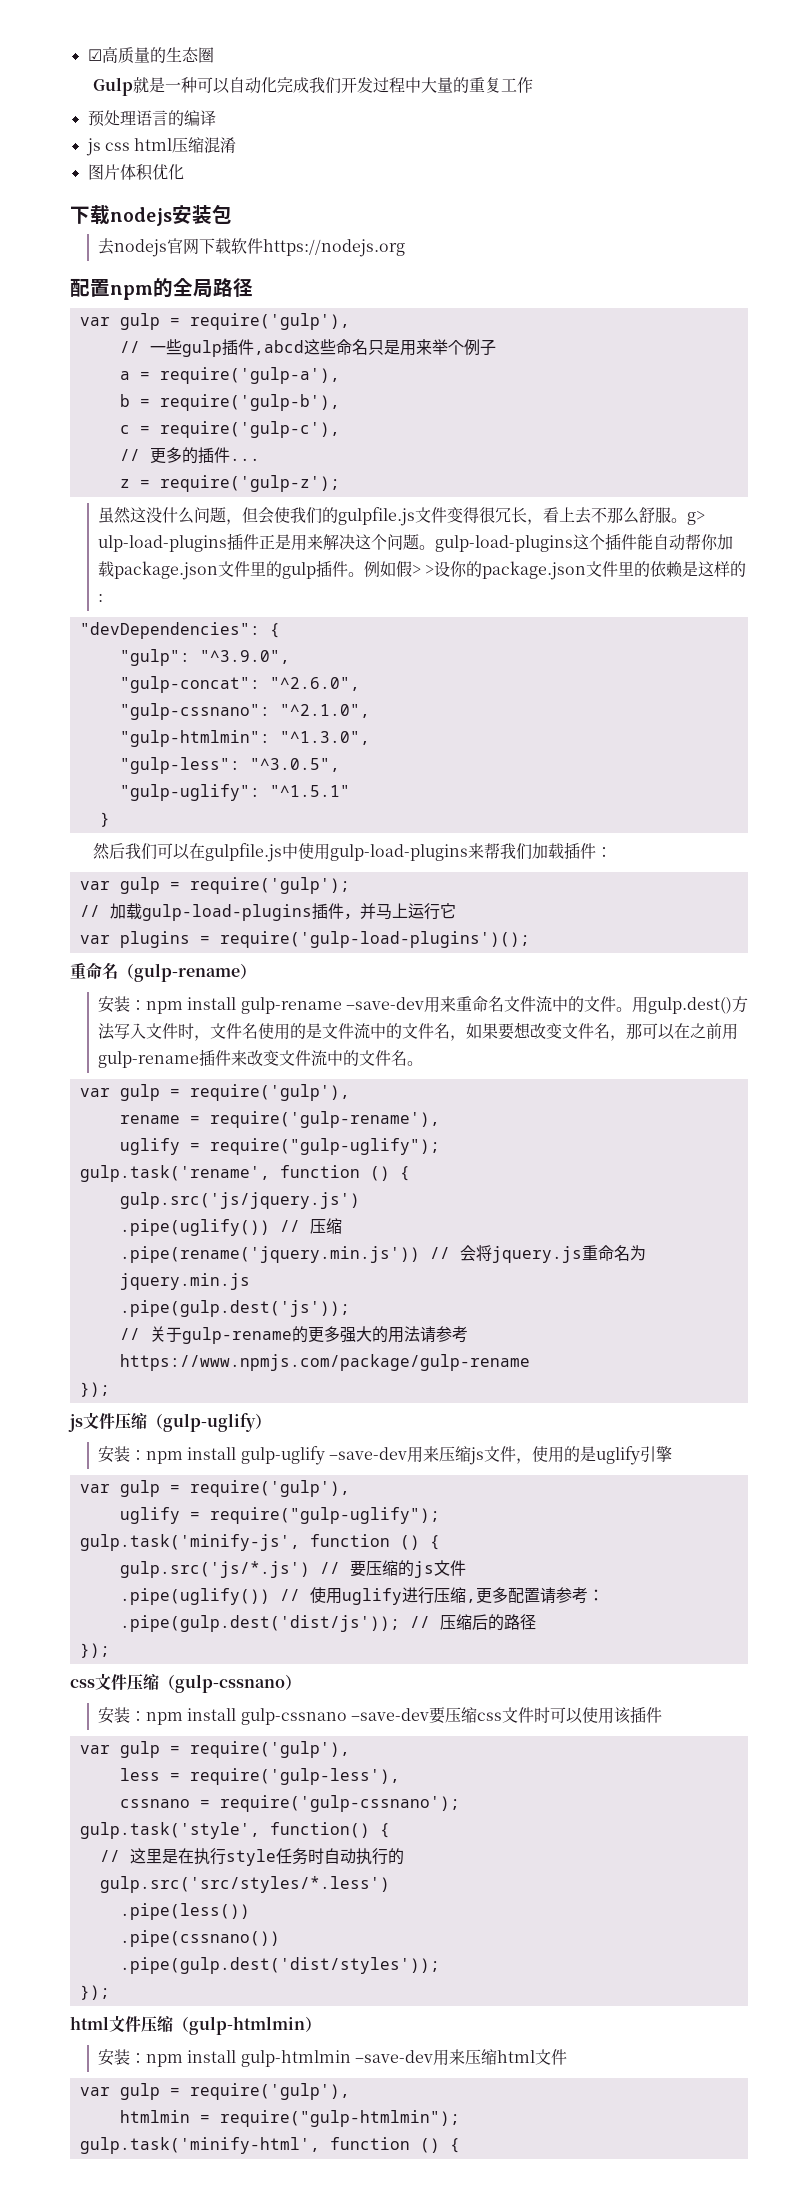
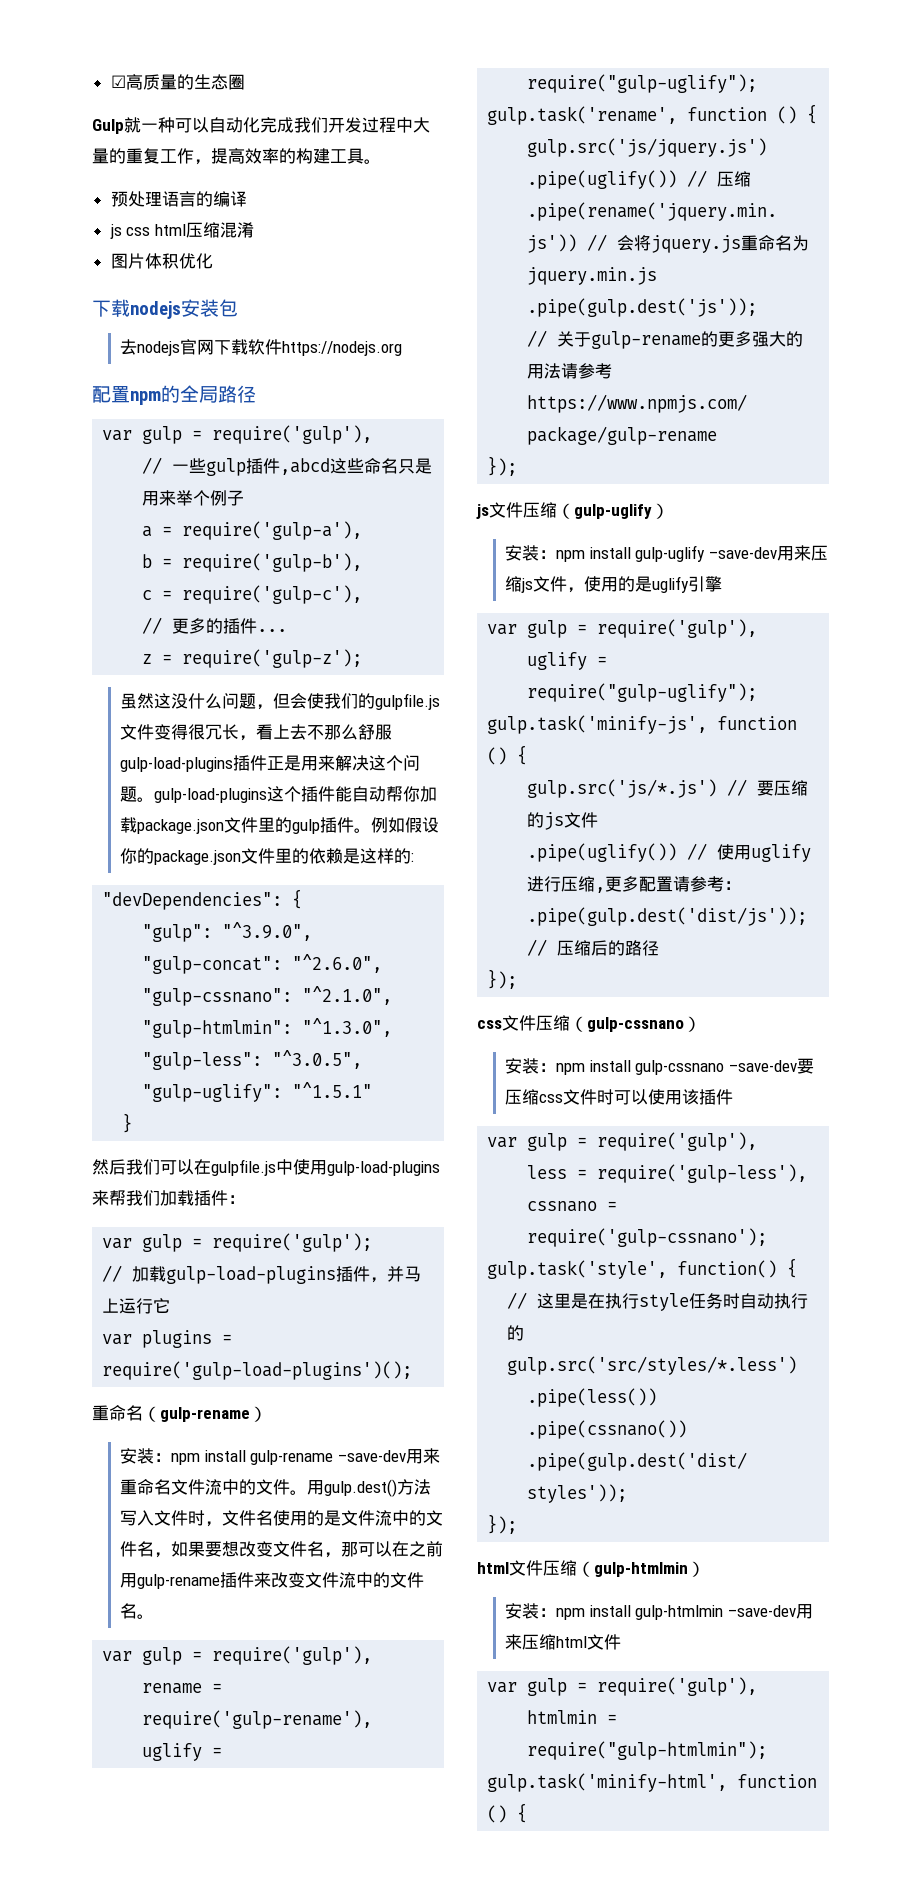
[149,77,166,93] 是 -> (141, 125) none
(534, 85) none -> [194,148,381,165] ，提高效率的构建工具。
[671,511,706,525] [98,535,228,552] 。g> ulp-load-plugins -> [120,757,234,772] gulp-load-plugins
[412,565,435,575] > > -> (423, 825) none

